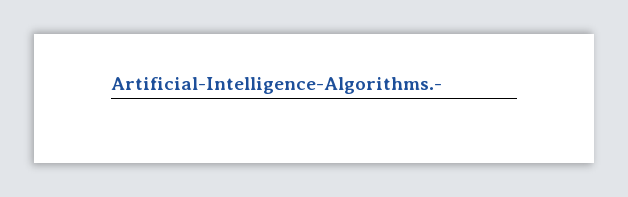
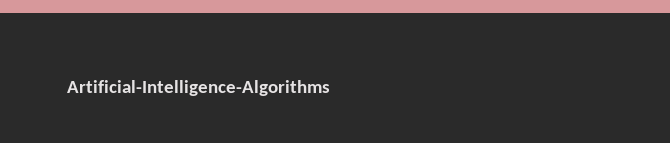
[111,77,442,94] Artificial-Intelligence-Algorithms.- -> [67,80,330,96] Artificial-Intelligence-Algorithms

